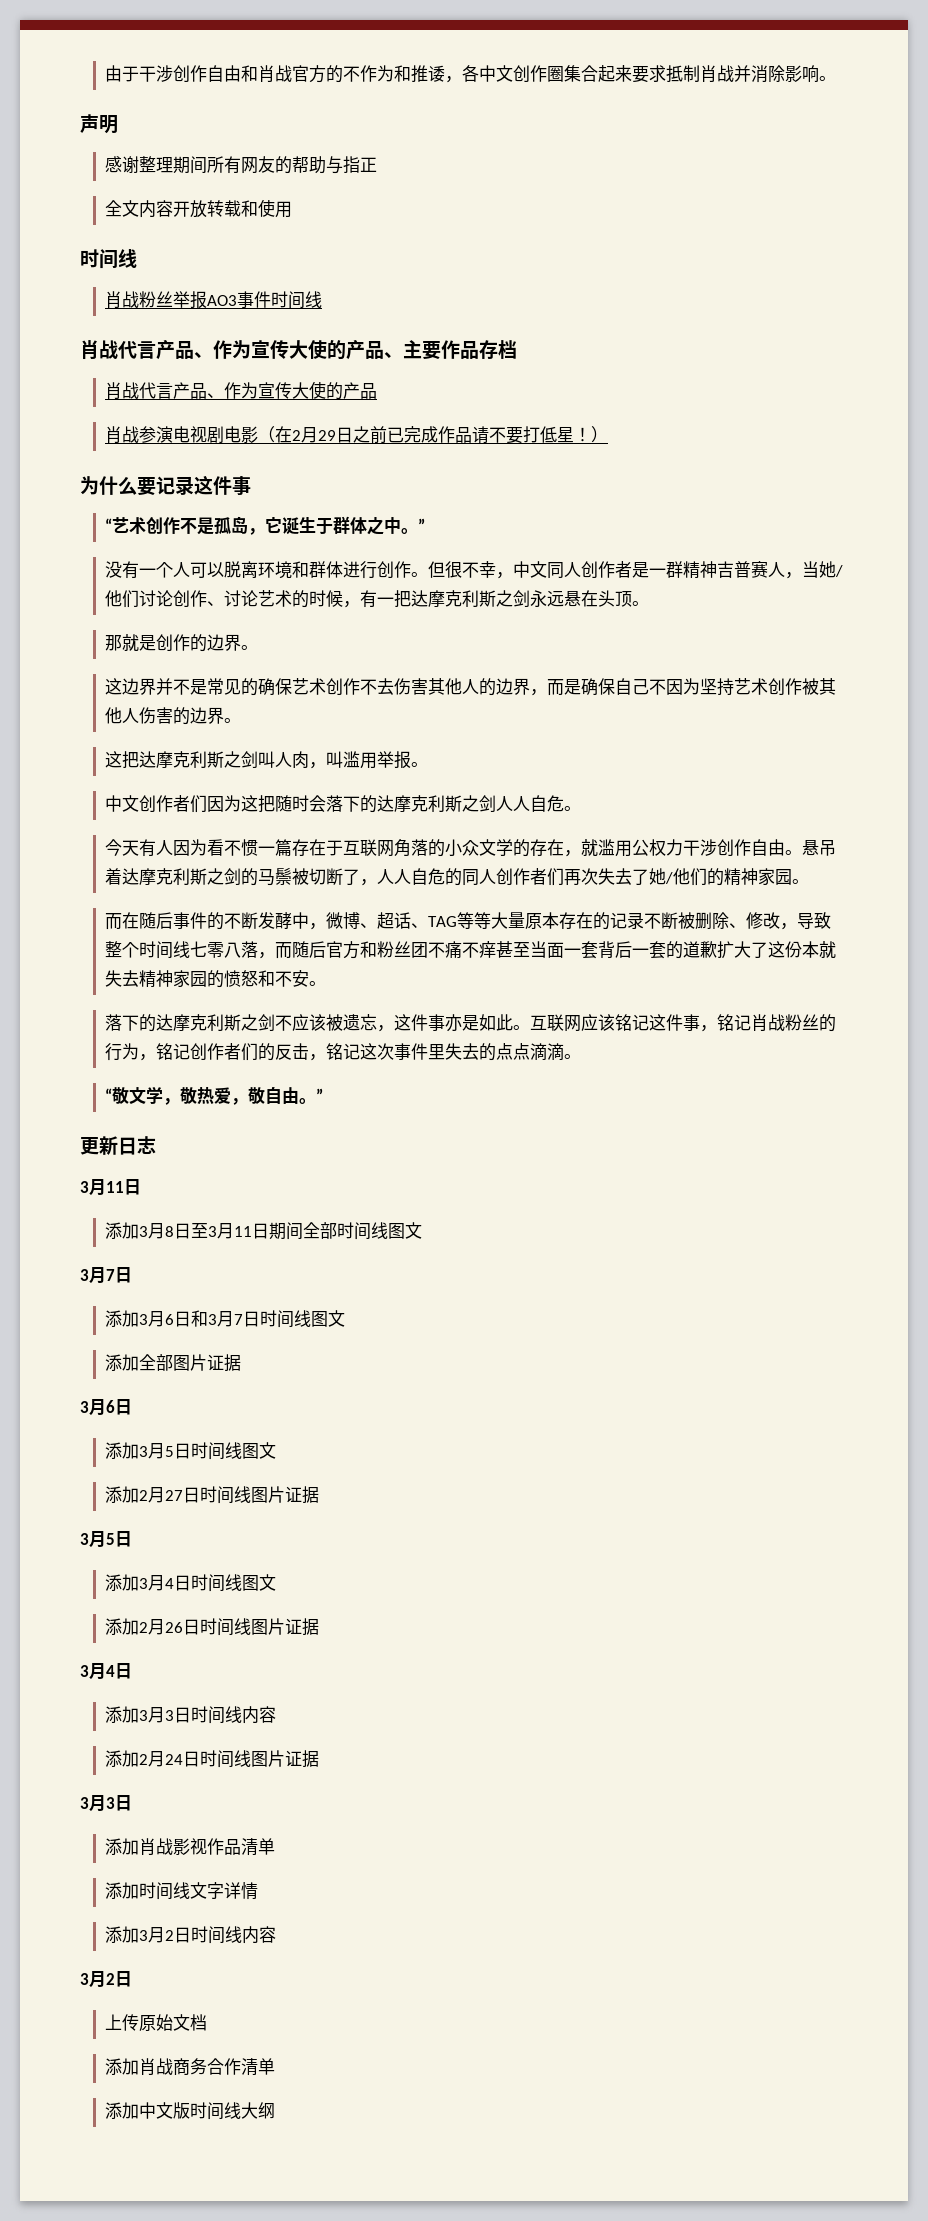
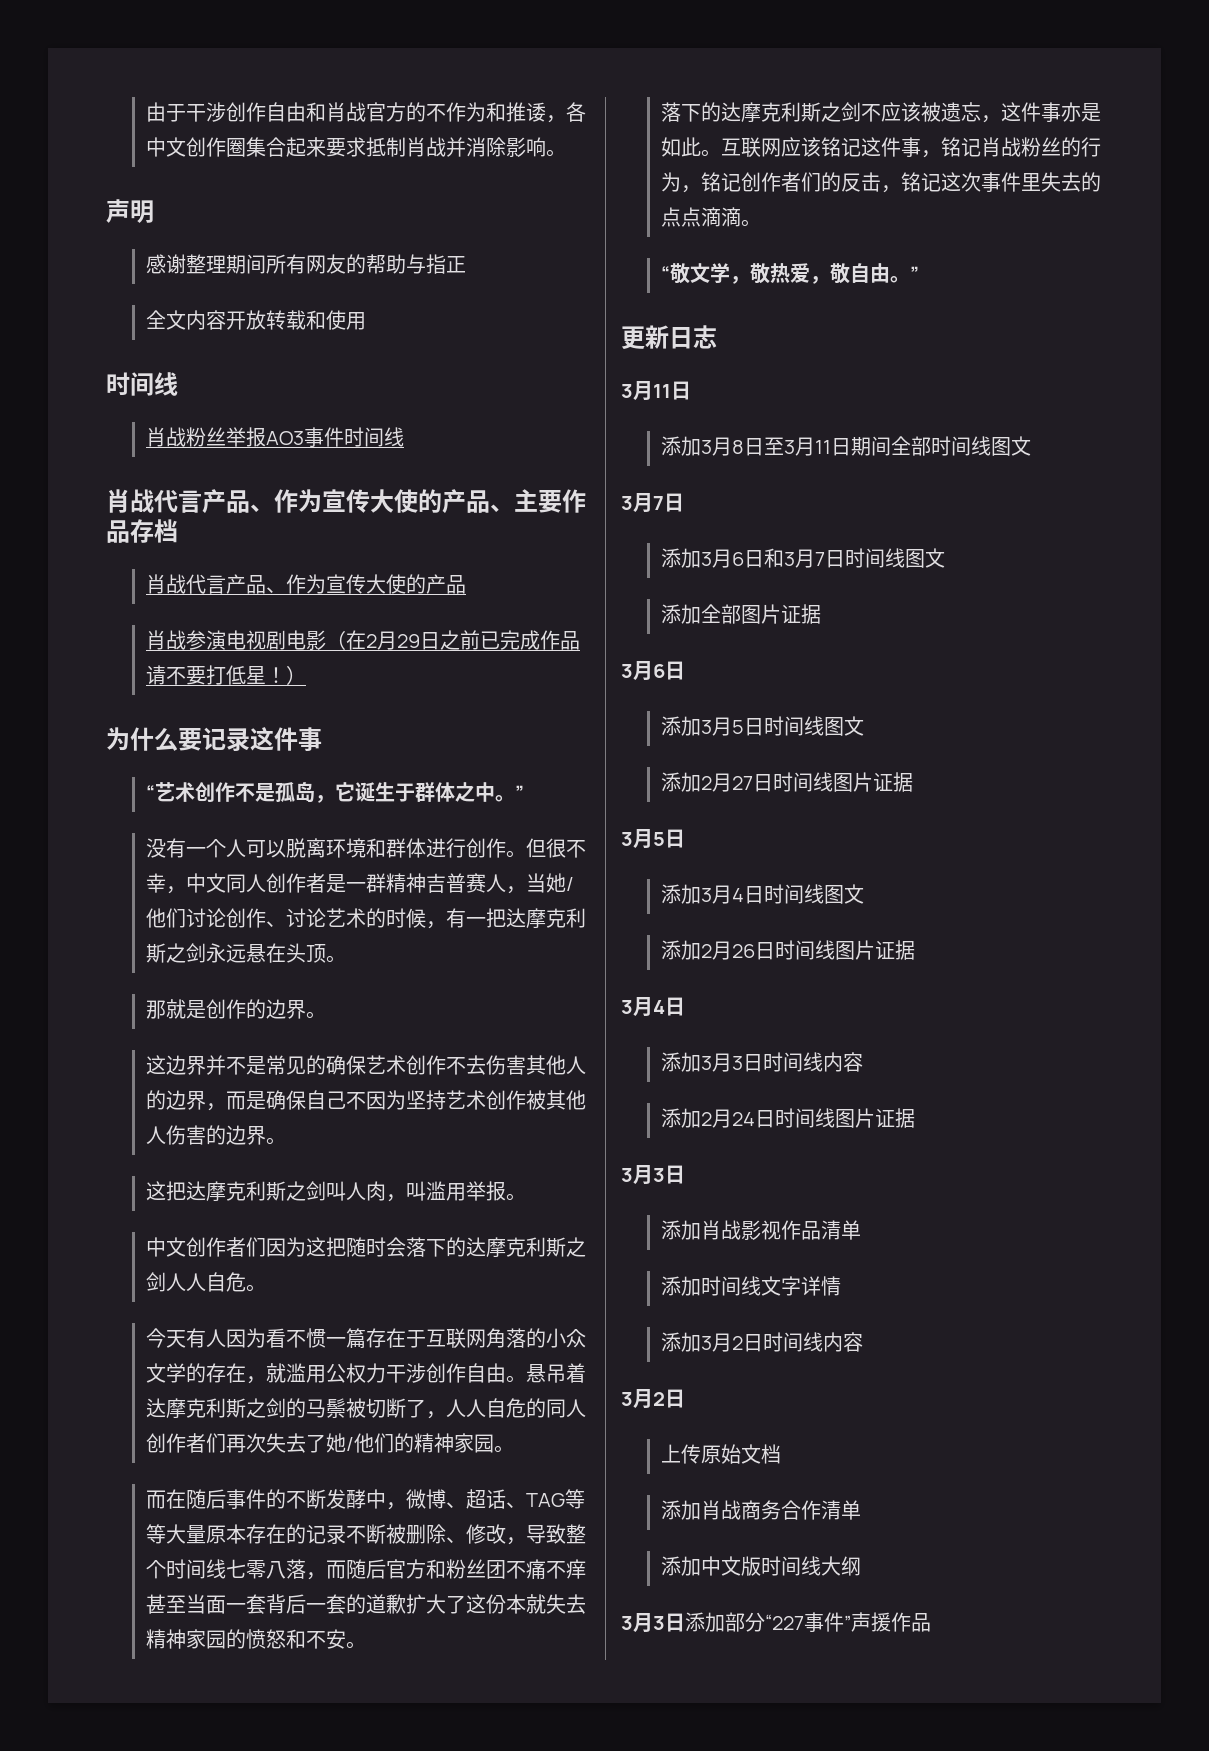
(276, 2110) none -> [621,1612,931,1633] // 3月3日添加部分“227事件”声援作品

